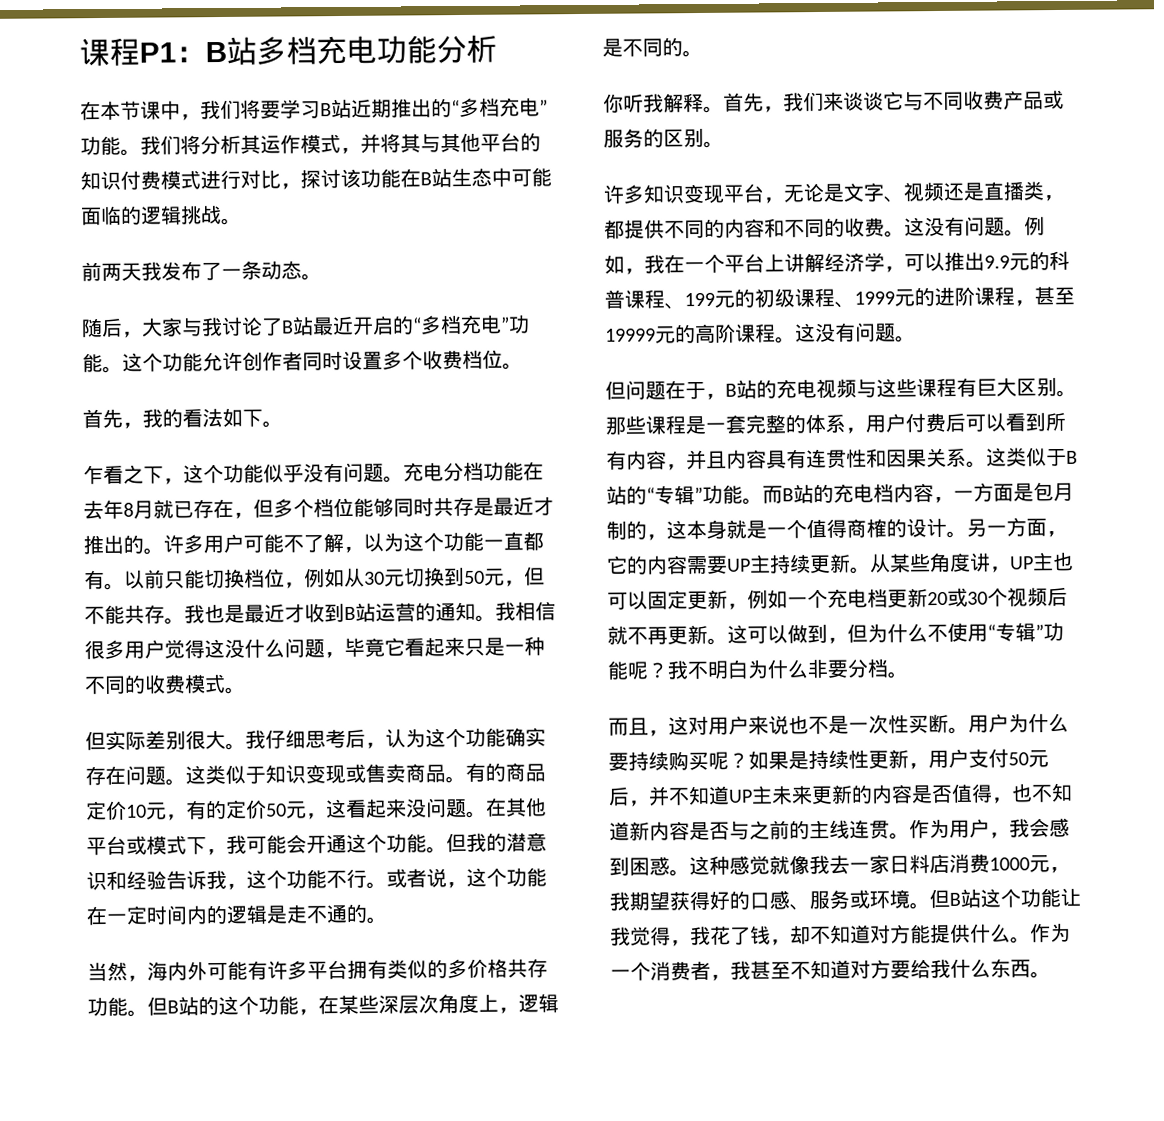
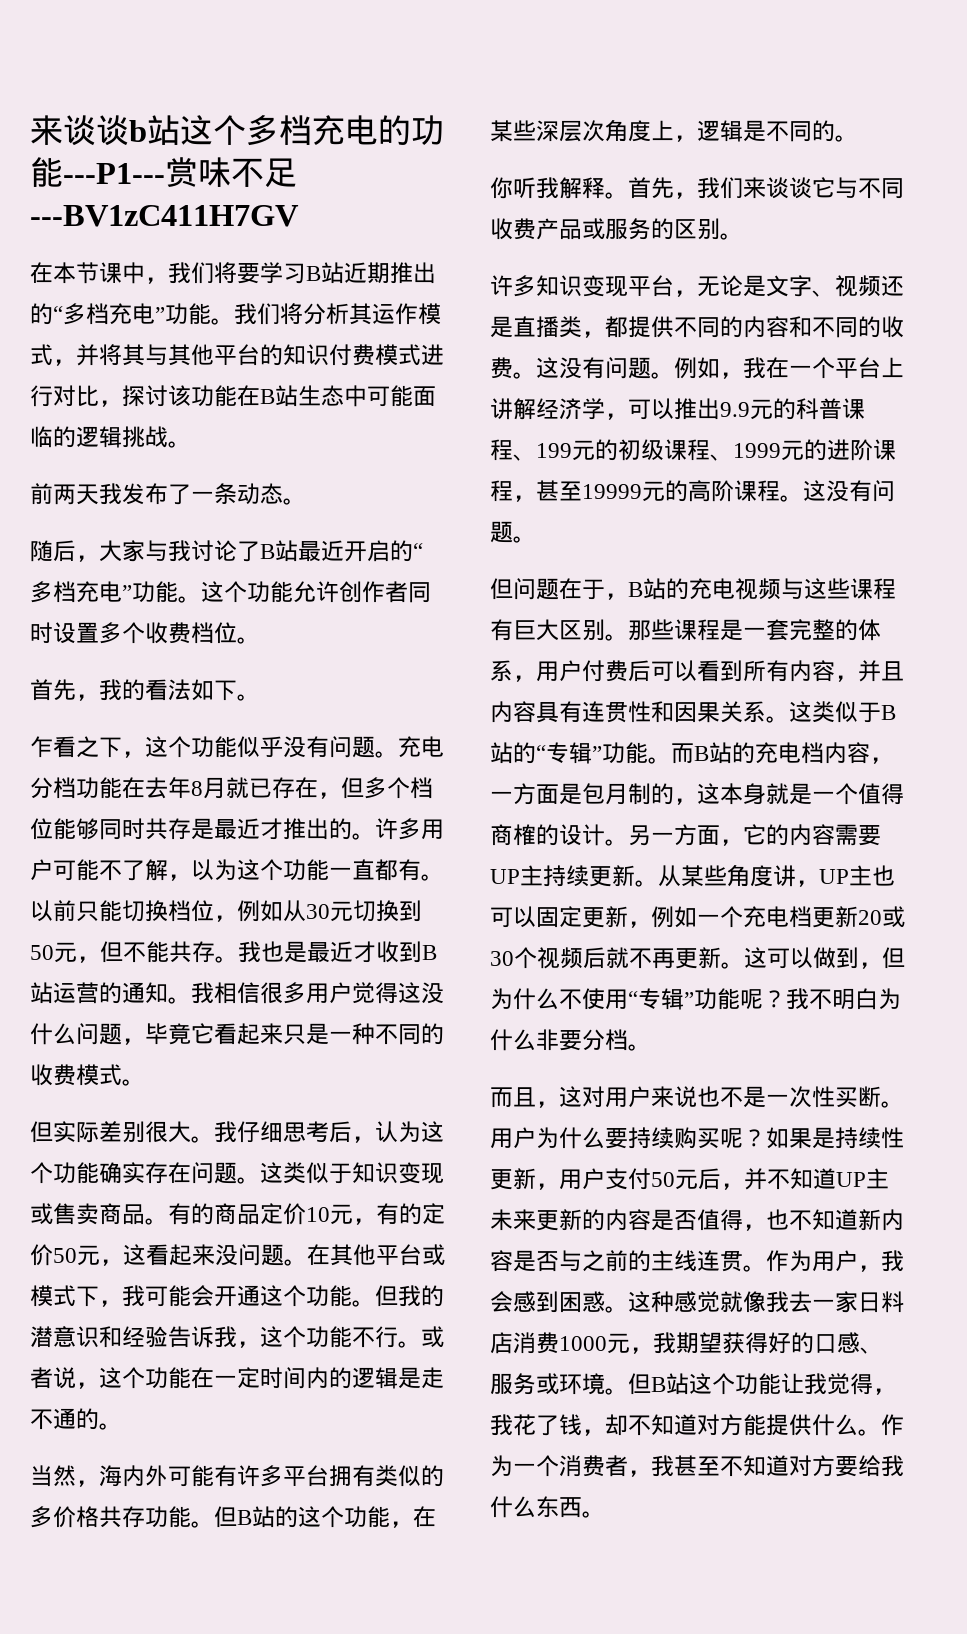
[79,34,497,67] 课程P1：B站多档充电功能分析 -> [30,115,444,146] [30,157,297,188] [30,205,299,227] 来谈谈b站这个多档充电的功能---P1---赏味不足---BV1zC411H7GV

